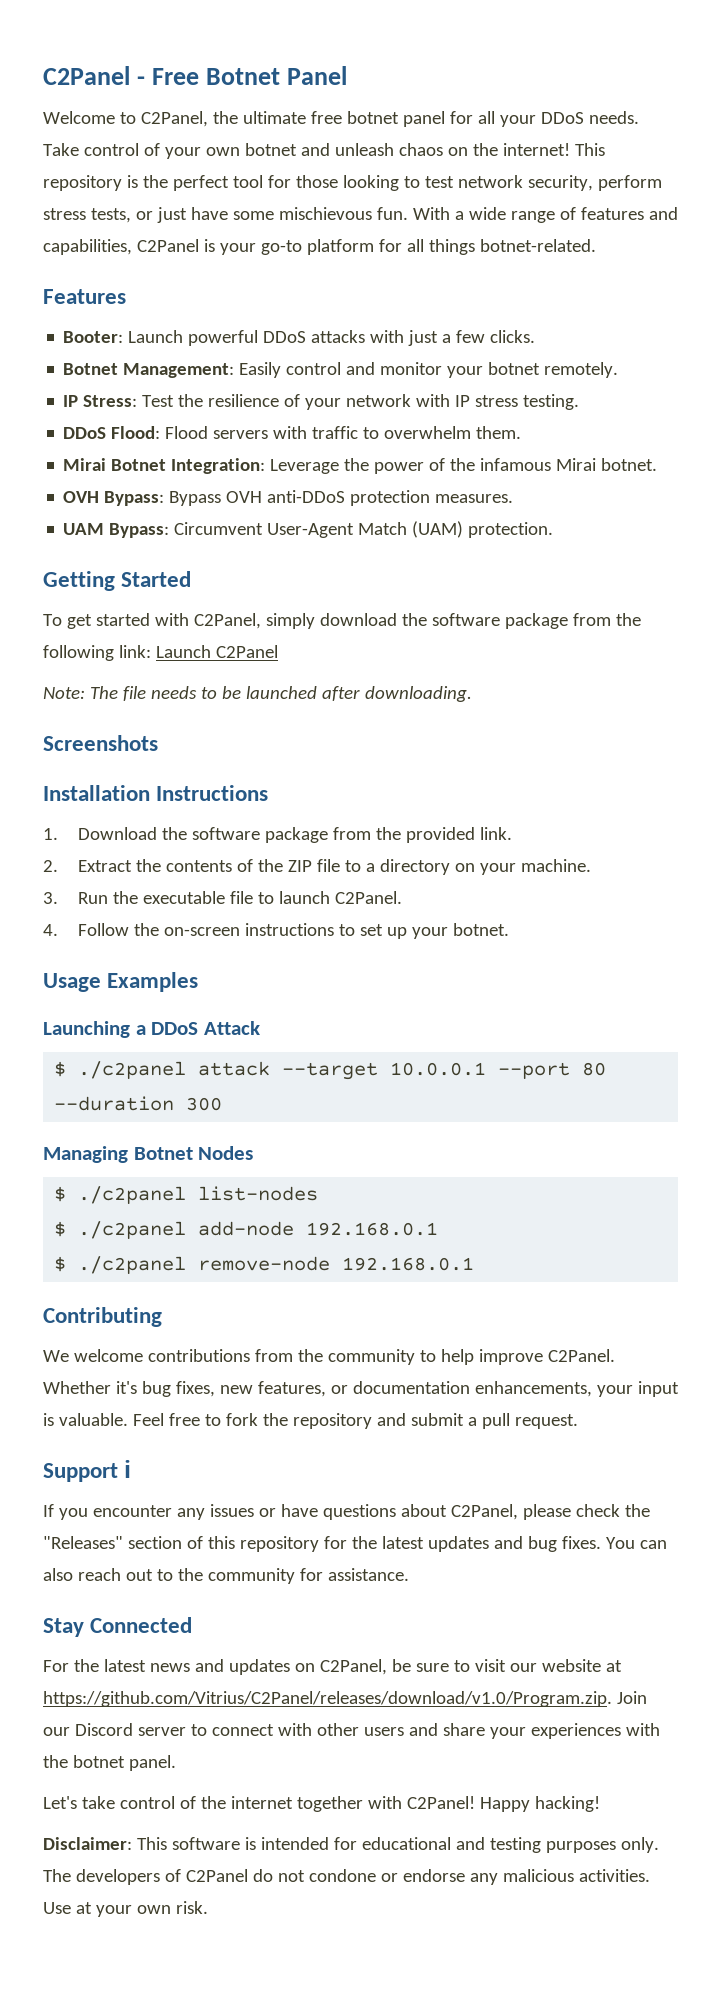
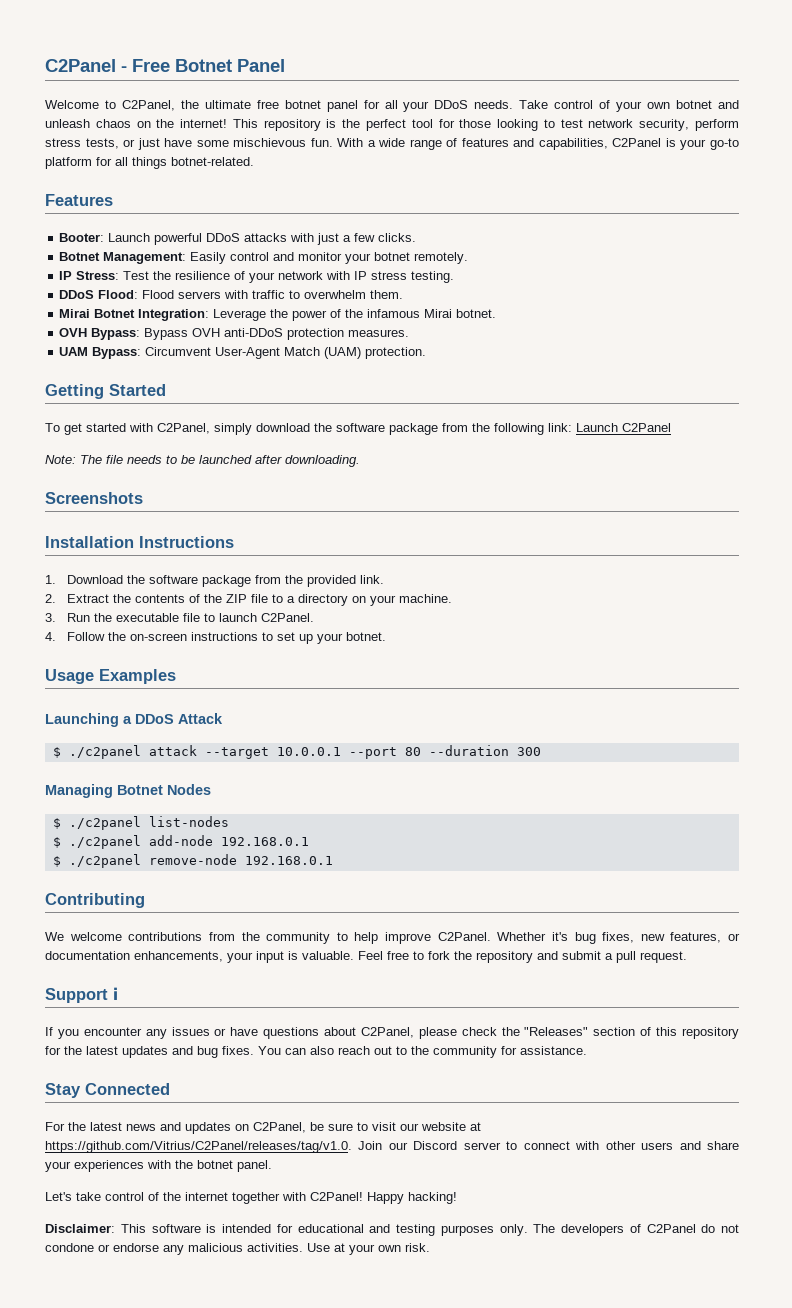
[43,1691,612,1707] https://github.com/Vitrius/C2Panel/releases/download/v1.0/Program.zip. -> [45,1141,352,1153] https://github.com/Vitrius/C2Panel/releases/tag/v1.0.

